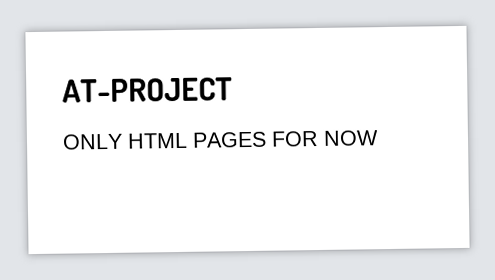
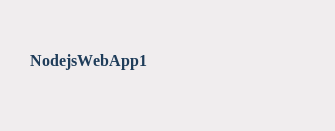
[62,77,233,103] [62,130,379,150] AT-PROJECT // ONLY HTML PAGES FOR NOW -> [30,54,147,70] NodejsWebApp1

